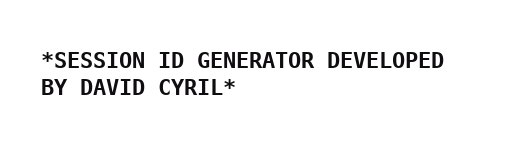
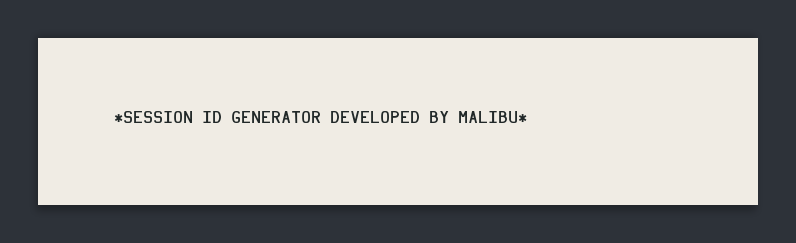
[80,79,236,95] DAVID CYRIL* -> [458,111,527,123] MALIBU*

